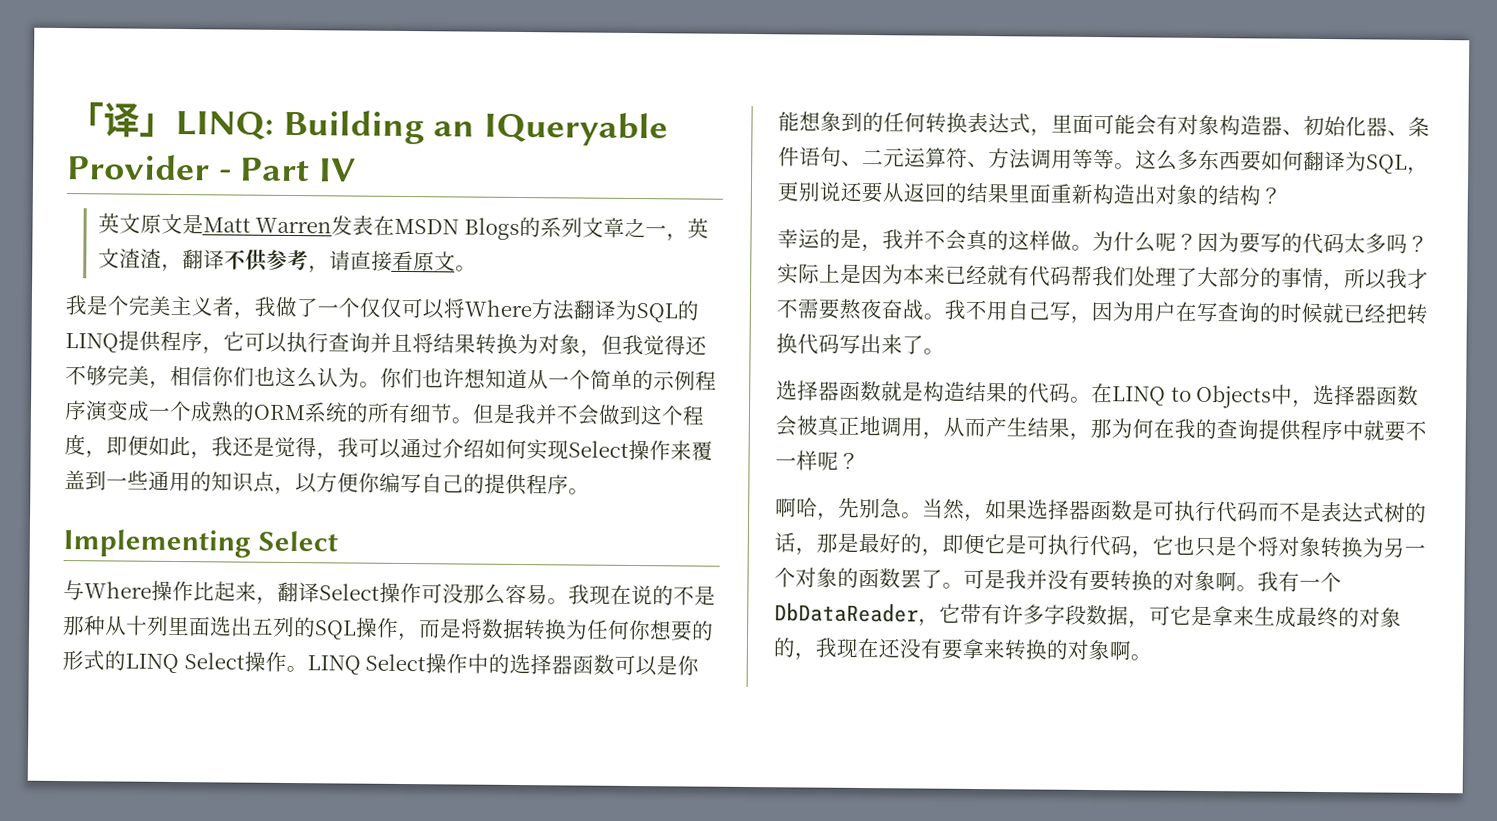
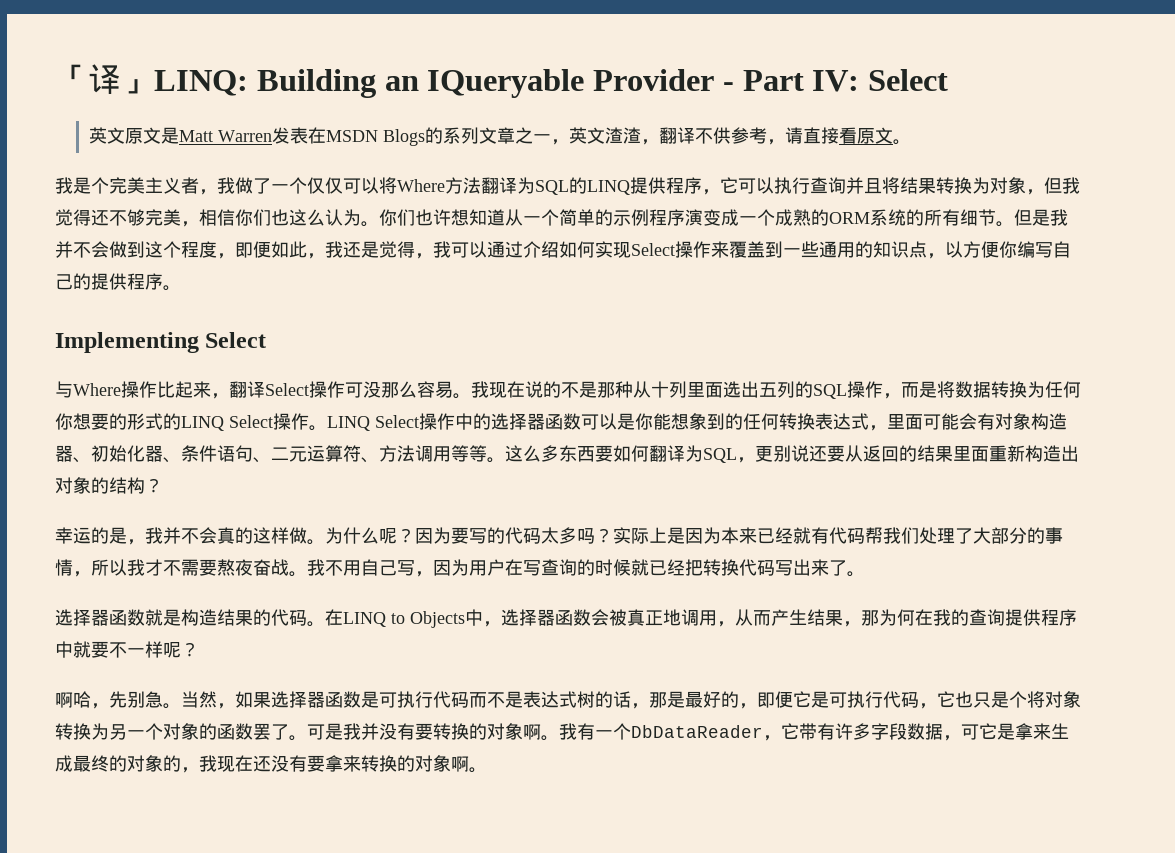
[318,158,357,182] IV -> [812,69,949,92] IV: Select

